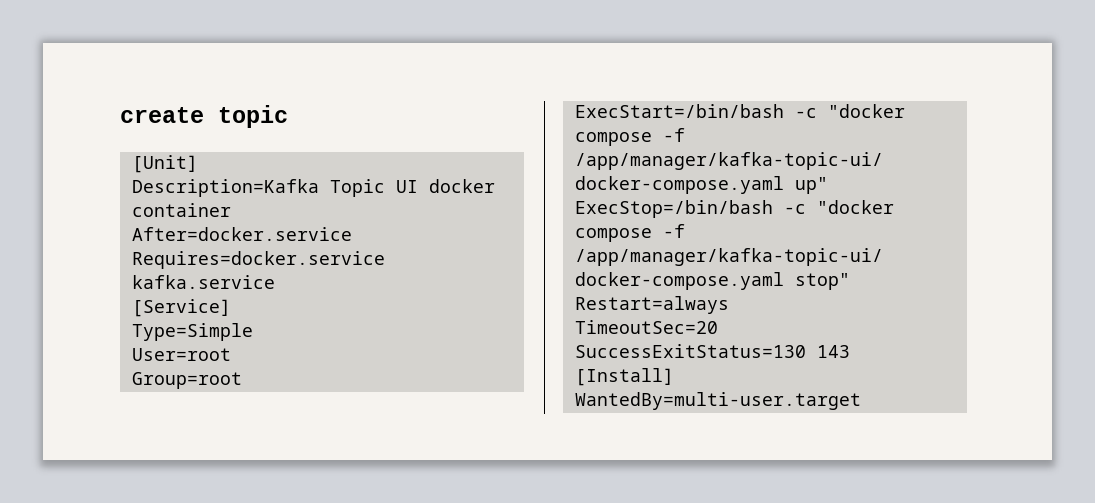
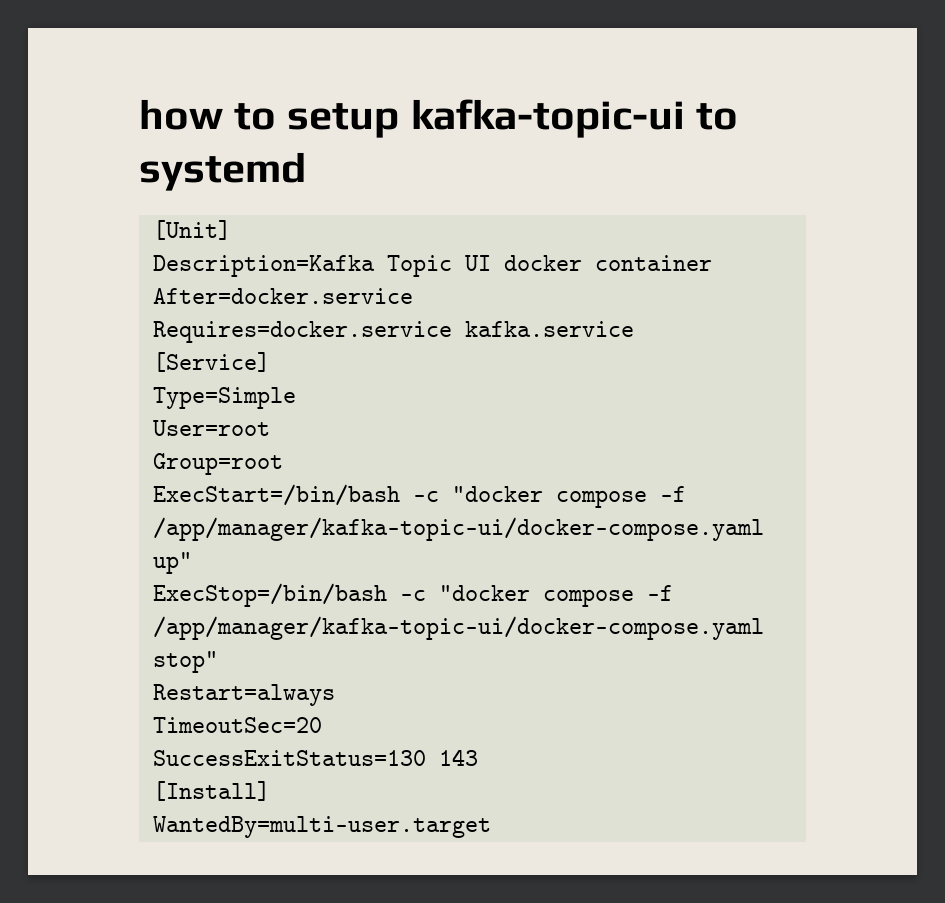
[120,105,288,128] create topic -> [139,99,738,138] [139,152,306,191] how to setup kafka-topic-ui to systemd

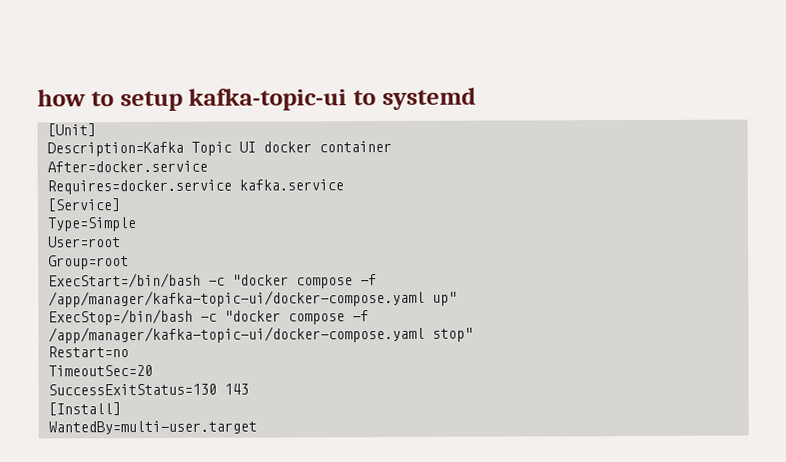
[152,684,335,706] Restart=always -> [47,346,129,358] Restart=no

